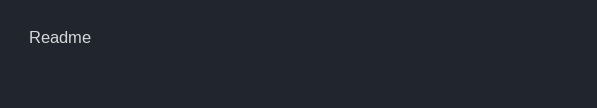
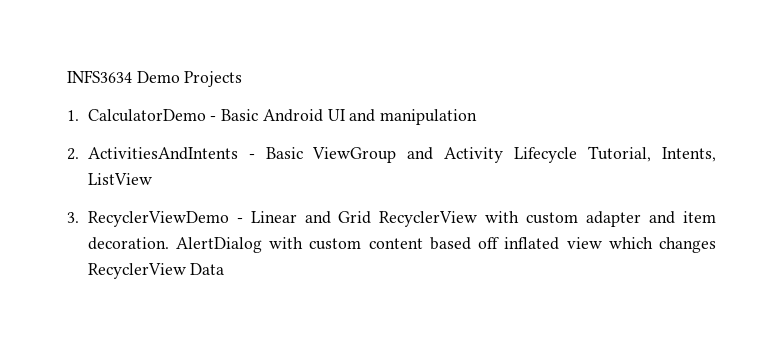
[29,31,91,43] Readme -> [67,70,243,87] [67,109,478,125] [67,146,716,163] [87,173,152,185] [67,211,716,227] [87,237,717,253] [87,263,225,279] INFS3634 Demo Projects // 1. CalculatorDemo - Basic Android UI and manipulation // 2. ActivitiesAndIntents - Basic ViewGroup and Activity Lifecycle Tutorial, Intents, ListView // 3. RecyclerViewDemo - Linear and Grid RecyclerView with custom adapter and item decoration. AlertDialog with custom content based off inflated view which changes RecyclerView Data

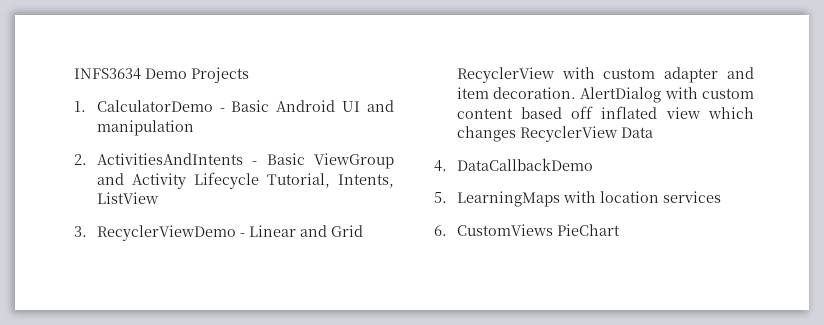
(225, 269) none -> [434,158,593,172] [434,191,721,207] [434,224,620,236] // 4. DataCallbackDemo // 5. LearningMaps with location services // 6. CustomViews PieChart

